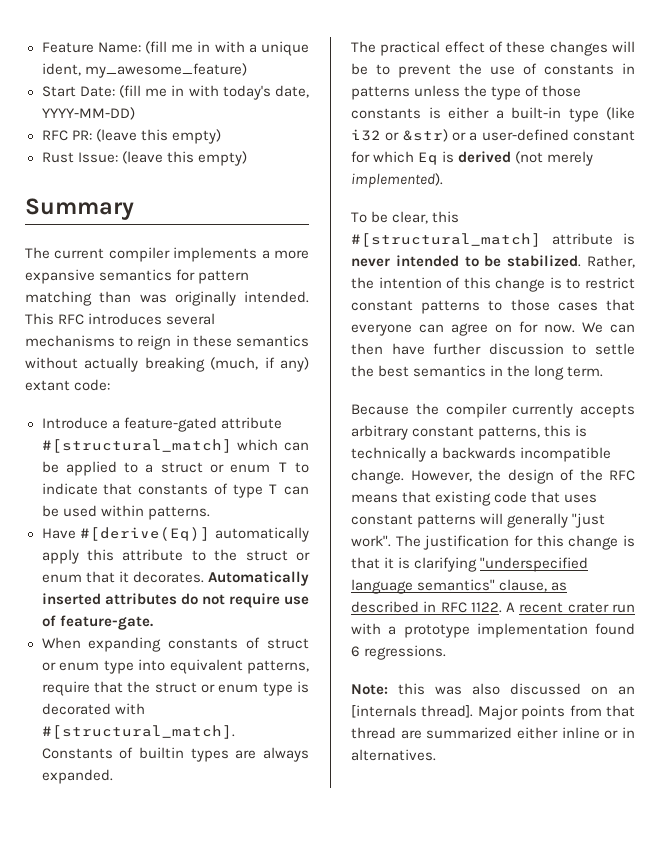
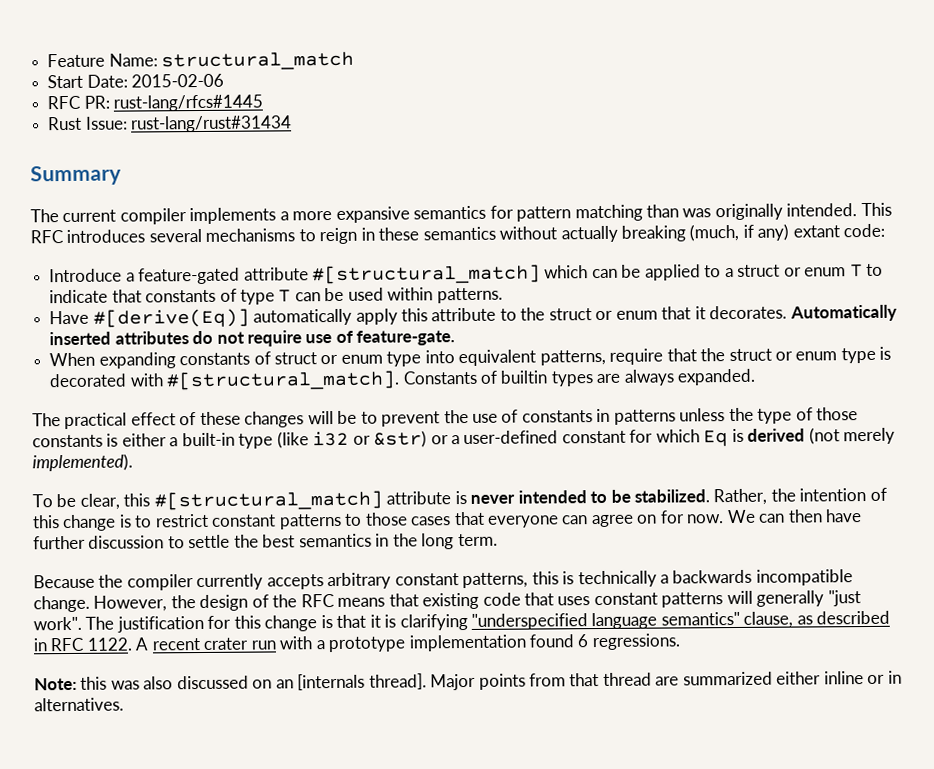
[144,41,309,56] [41,63,247,78] [41,85,310,100] [41,107,135,120] (fill me in with a unique ident, my_awesome_feature) // Start Date: (fill me in with today's date, YYYY-MM-DD) -> [161,51,355,71] [47,73,225,89] structural_match // Start Date: 2015-02-06
[95,129,221,144] (leave this empty) -> [113,94,264,112] rust-lang/rfcs#1445
[121,151,247,166] (leave this empty) -> [130,115,293,133] rust-lang/rust#31434

